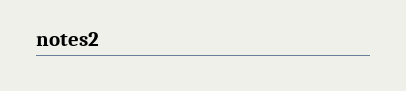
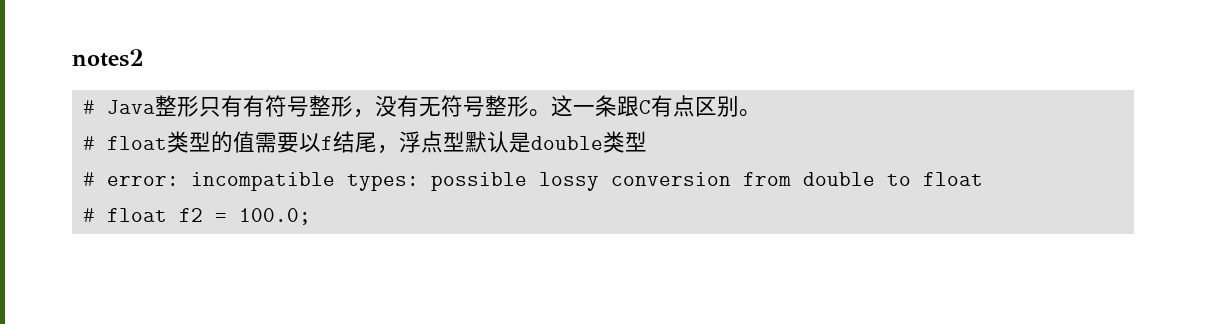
(99, 39) none -> [82,95,761,118] [82,131,647,154] [82,172,983,191] [82,208,311,225] // # Java整形只有有符号整形，没有无符号整形。这一条跟C有点区别。 // # float类型的值需要以f结尾，浮点型默认是double类型 // # error: incompatible types: possible lossy conversion from double to float // # float f2 = 100.0;

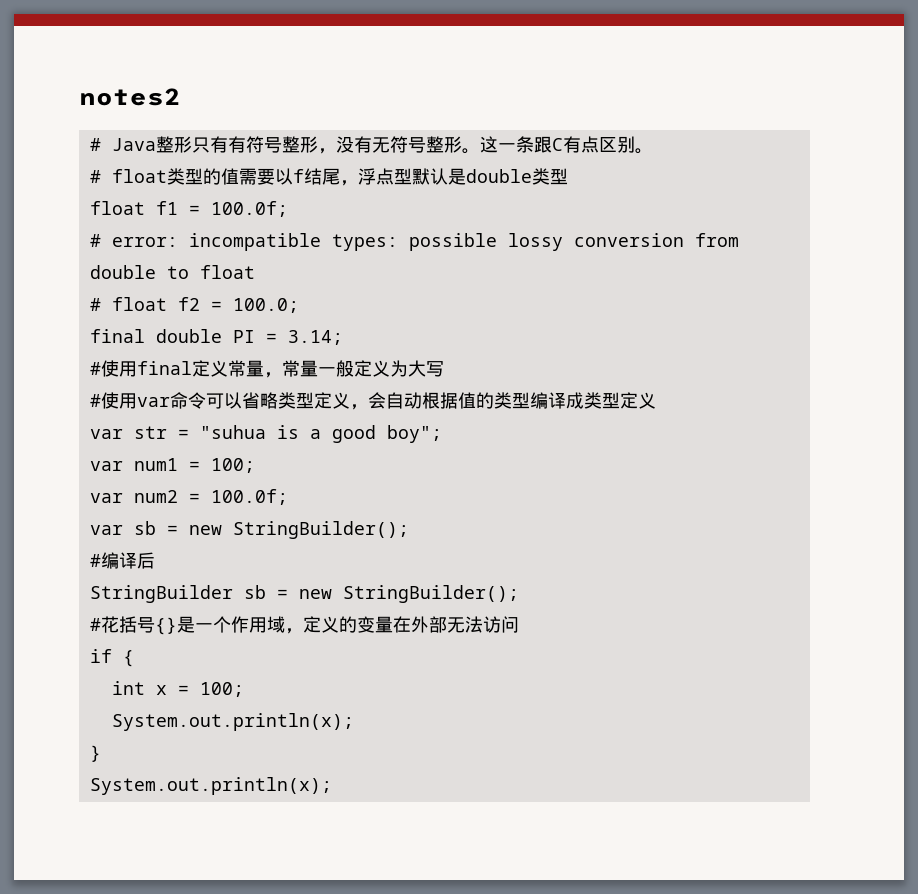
(647, 141) none -> [90,201,289,217] // float f1 = 100.0f;
(311, 216) none -> [90,329,344,345] [90,360,445,378] [90,392,657,410] [90,425,443,443] [90,458,256,473] [90,489,289,505] [90,521,410,539] [90,552,156,569] [90,585,520,603] [90,616,520,635] [90,649,135,667] [112,681,245,697] [112,713,355,731] [90,745,102,762] [90,777,333,795] // final double PI = 3.14; // #使用final定义常量，常量一般定义为大写 // #使用var命令可以省略类型定义，会自动根据值的类型编译成类型定义 // var str = "suhua is a good boy"; // var num1 = 100; // var num2 = 100.0f; // var sb = new StringBuilder(); // #编译后 // StringBuilder sb = new StringBuilder(); // #花括号{}是一个作用域，定义的变量在外部无法访问 // if { // int x = 100; // System.out.println(x); // } // System.out.println(x);

